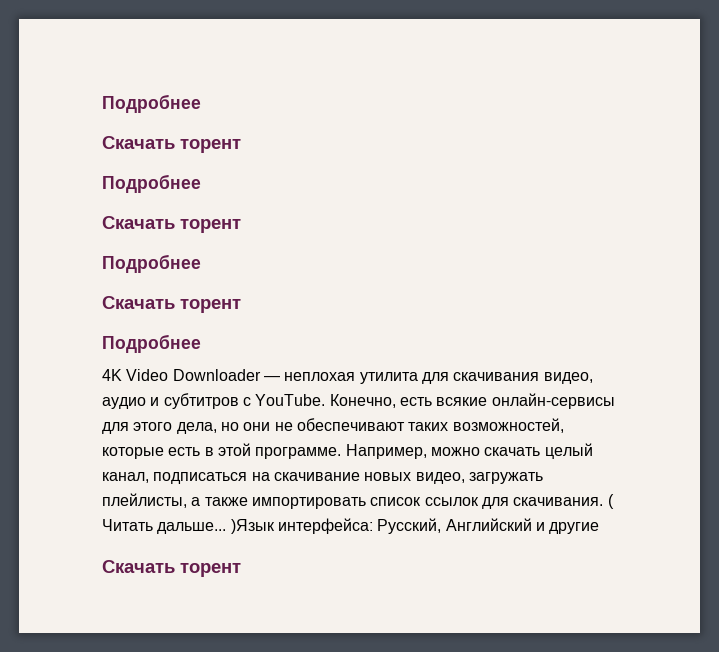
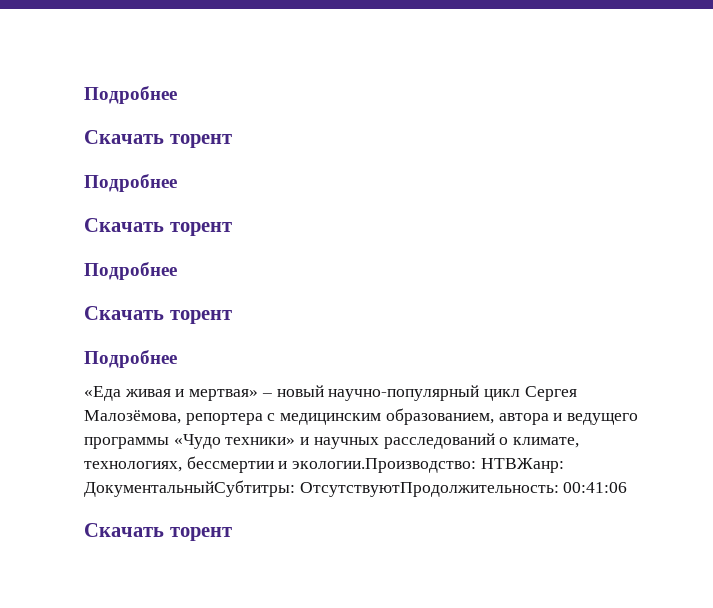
[102,369,593,384] [102,393,615,409] [102,418,564,434] [102,443,593,459] [102,472,543,484] [102,493,614,509] [102,518,600,534] 4K Video Downloader — неплохая утилита для скачивания видео, аудио и субтитров с YouTube. Конечно, есть всякие онлайн-сервисы для этого дела, но они не обеспечивают таких возможностей, которые есть в этой программе. Например, можно скачать целый канал, подписаться на скачивание новых видео, загружать плейлисты, а также импортировать список ссылок для скачивания. ( Читать дальше... )Язык интерфейса: Русский, Английский и другие -> [84,385,577,401] [84,408,639,425] [84,433,580,449] [84,456,564,473] [84,480,628,497] «Еда живая и мертвая» – новый научно-популярный цикл Сергея Малозёмова, репортера с медицинским образованием, автора и ведущего программы «Чудо техники» и научных расследований о климате, технологиях, бессмертии и экологии.Производство: НТВЖанр: ДокументальныйСубтитры: ОтсутствуютПродолжительность: 00:41:06

